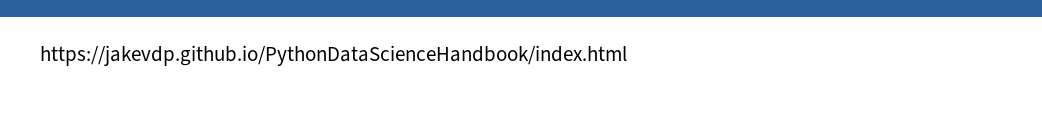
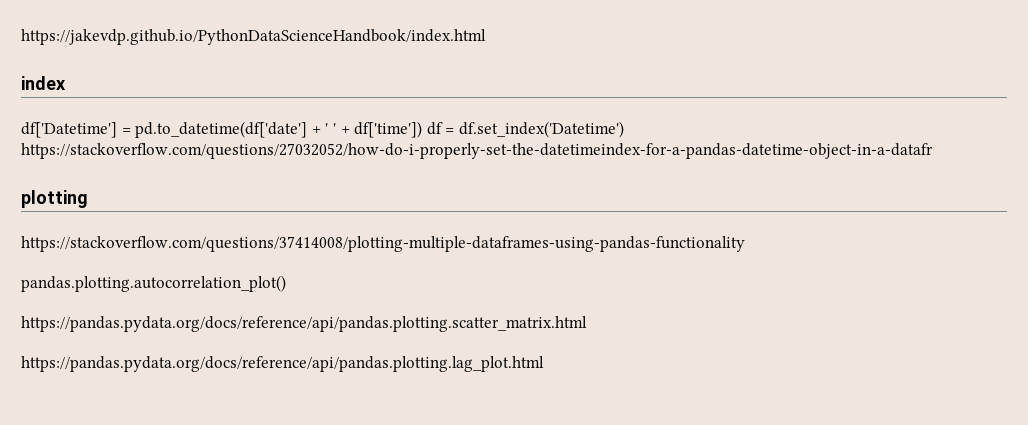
(627, 55) none -> [21,76,66,90] [21,121,624,138] [21,143,933,159] [21,190,88,208] [21,236,745,252] [21,275,286,292] [21,316,587,332] [21,356,544,372] // index // df['Datetime'] = pd.to_datetime(df['date'] + ' ' + df['time']) df = df.set_index('Datetime') https://stackoverflow.com/questions/27032052/how-do-i-properly-set-the-datetimeindex-for-a-pandas-datetime-object-in-a-datafr // plotting // https://stackoverflow.com/questions/37414008/plotting-multiple-dataframes-using-pandas-functionality // pandas.plotting.autocorrelation_plot() // https://pandas.pydata.org/docs/reference/api/pandas.plotting.scatter_matrix.html // https://pandas.pydata.org/docs/reference/api/pandas.plotting.lag_plot.html

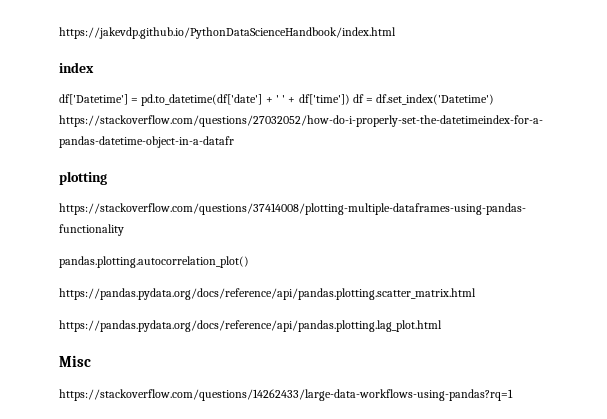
(544, 364) none -> [59,355,91,367] [59,389,513,401] // Misc // https://stackoverflow.com/questions/14262433/large-data-workflows-using-pandas?rq=1

